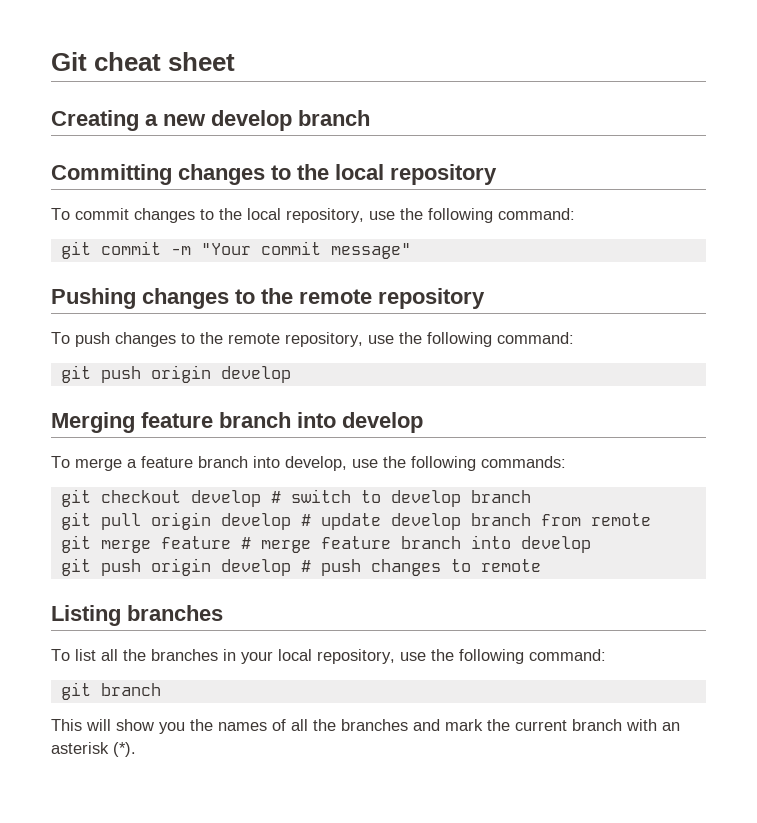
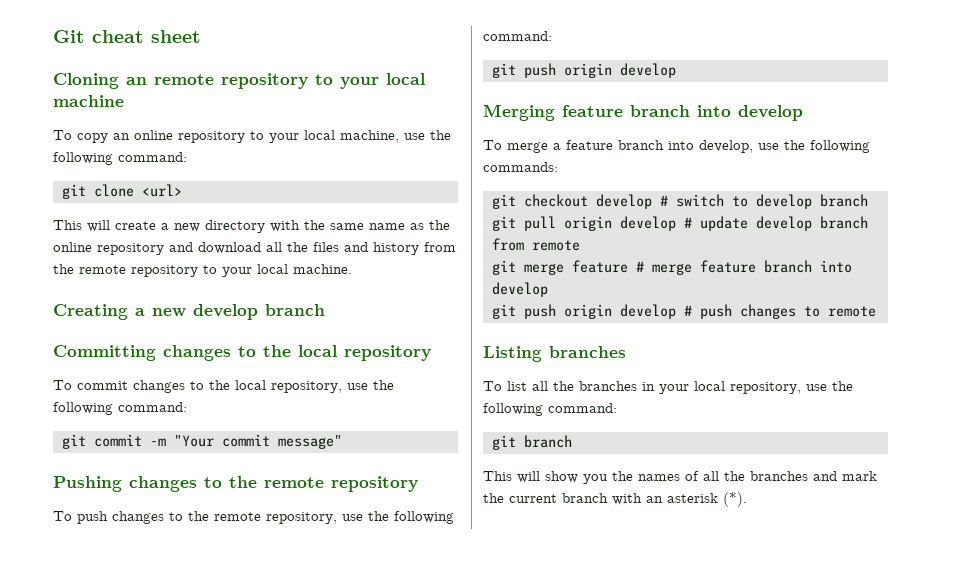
(236, 61) none -> [53,73,425,89] [53,95,124,107] [53,130,451,143] [53,152,187,165] [61,184,182,199] [53,220,450,233] [53,242,456,255] [53,264,352,277] // Cloning an remote repository to your local machine // To copy an online repository to your local machine, use the following command: // git clone <url> // This will create a new directory with the same name as the online repository and download all the files and history from the remote repository to your local machine.

